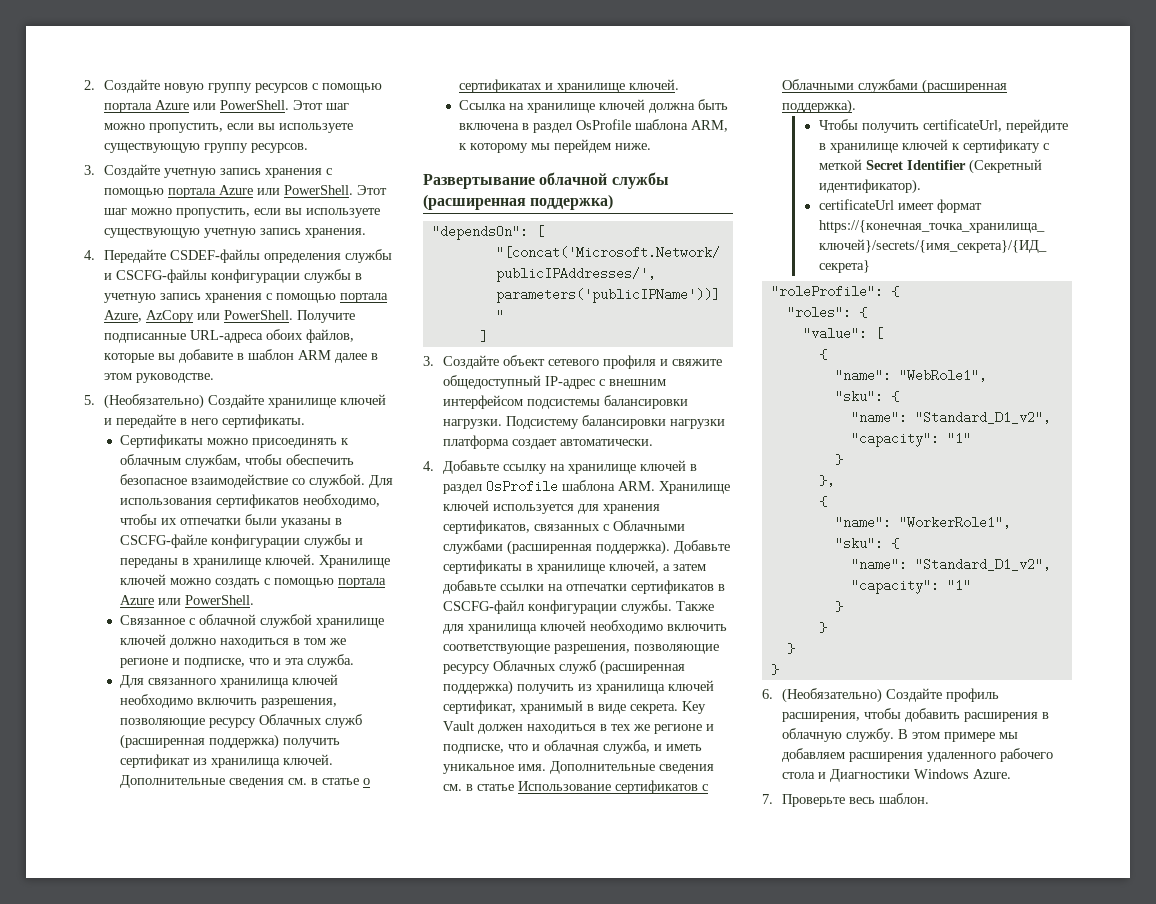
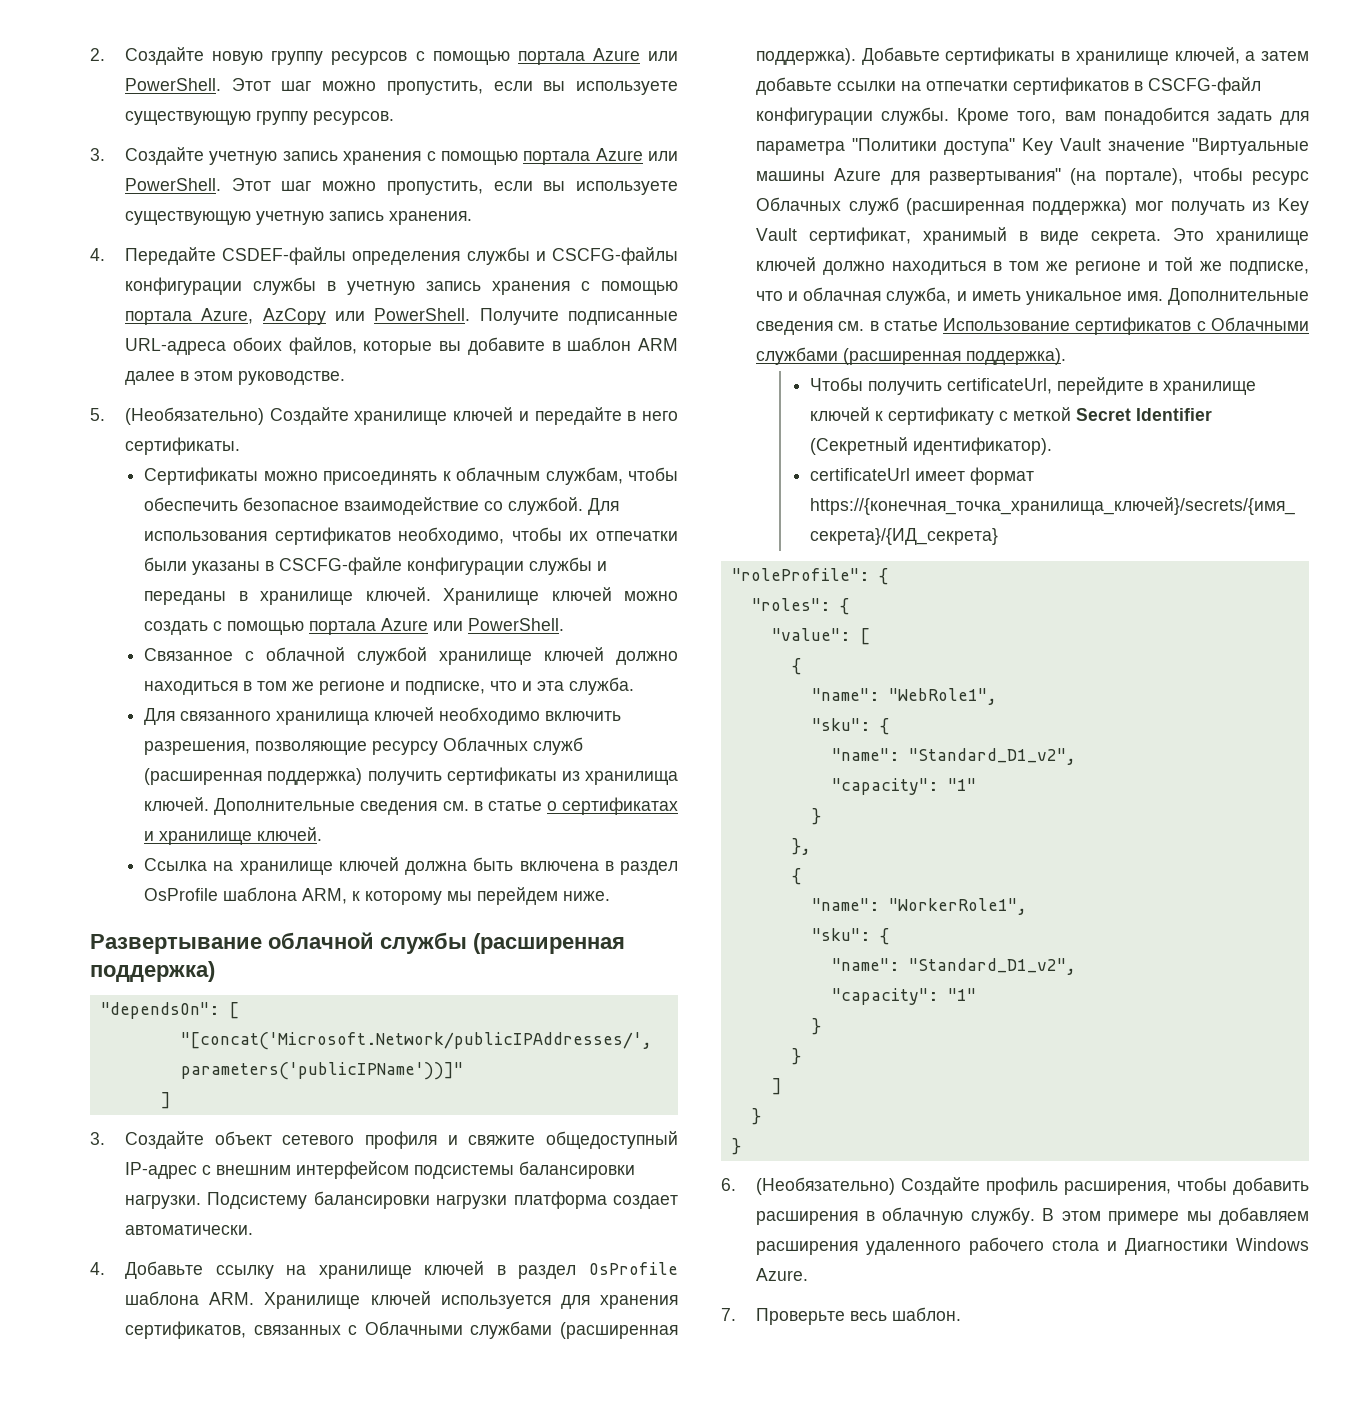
[120,754,191,768] сертификат -> [446,767,557,785] сертификаты
[676,601,715,611] [443,620,728,634] [443,644,720,654] [443,660,686,675] [443,680,715,695] Также для хранилища ключей необходимо включить соответствующие разрешения, позволяющие ресурсу Облачных служб (расширенная поддержка) получить из хранилища ключей -> [957,107,1309,125] [755,138,1309,155] [755,167,1309,185] [755,197,1309,215] [755,228,797,241] Кроме того, вам понадобится задать для параметра "Политики доступа" Key Vault значение "Виртуальные машины Azure для развертывания" (на портале), чтобы ресурс Облачных служб (расширенная поддержка) мог получать из Key Vault
[682,701,707,714] [443,721,715,734] Key Vault должен находиться в тех же регионе и -> [1172,228,1309,245] [755,257,1222,275] Это хранилище ключей должно находиться в том же регионе и той же
(827, 627) none -> [771,1078,782,1095] // ]

